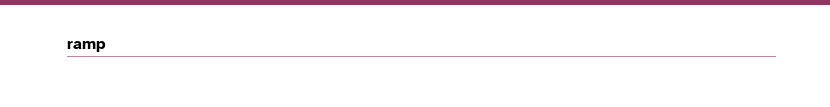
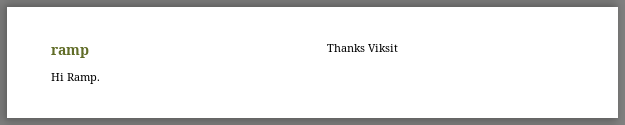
(106, 46) none -> [51,73,100,84] [327,44,398,52] // Hi Ramp. // Thanks Viksit

